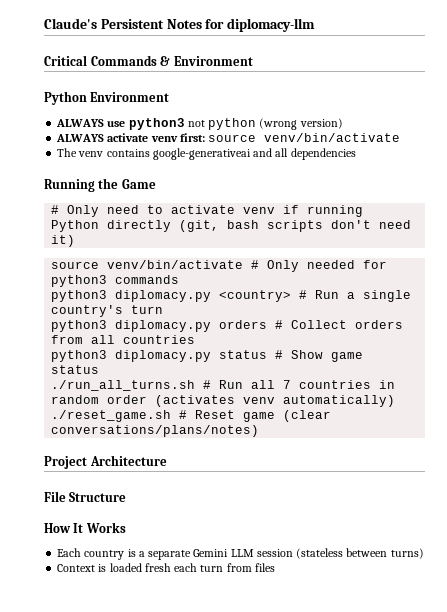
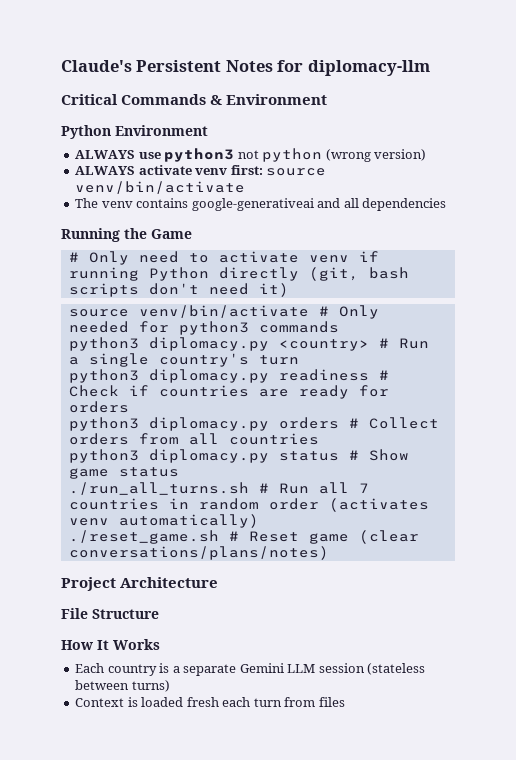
(164, 309) none -> [68,369,389,383] [68,385,389,399] [68,401,129,413] // python3 diplomacy.py readiness # Check if countries are ready for orders

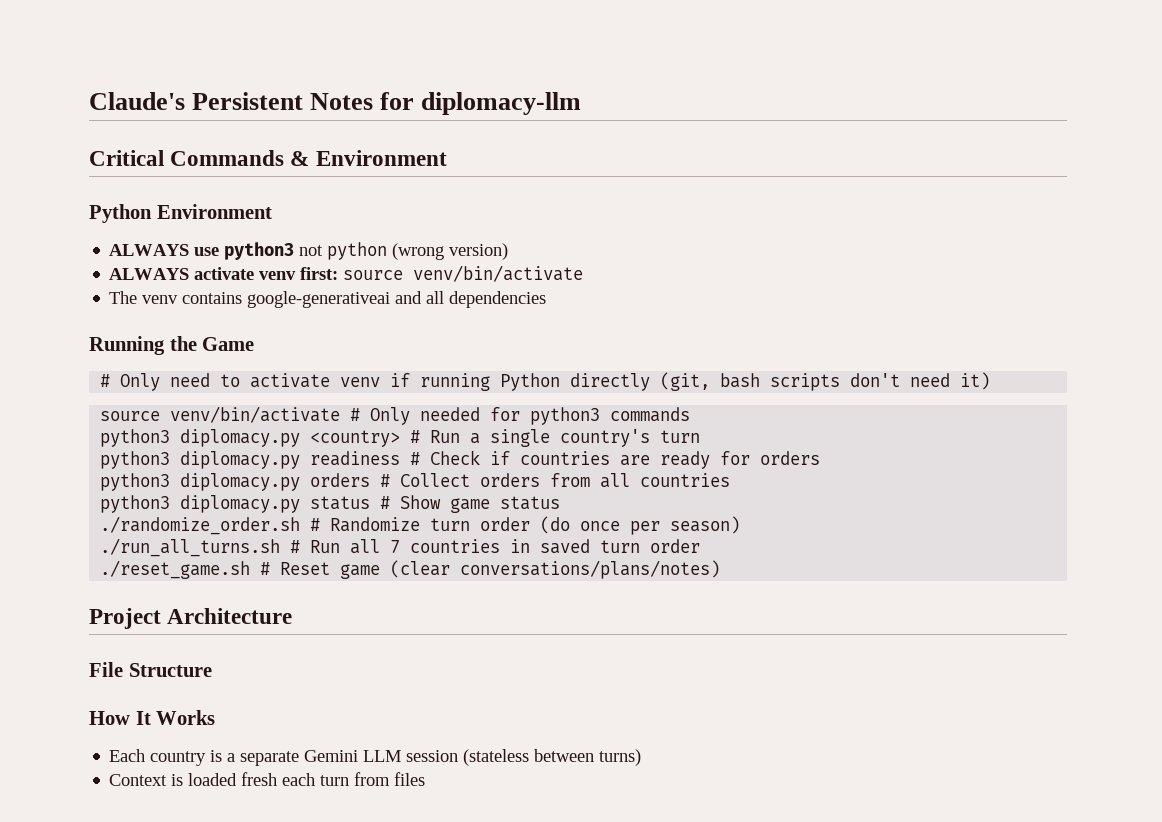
(179, 472) none -> [100,516,741,535] // ./randomize_order.sh # Randomize turn order (do once per season)
[198,498,429,512] [68,514,259,528] random order (activates venv automatically) -> [540,539,701,554] saved turn order

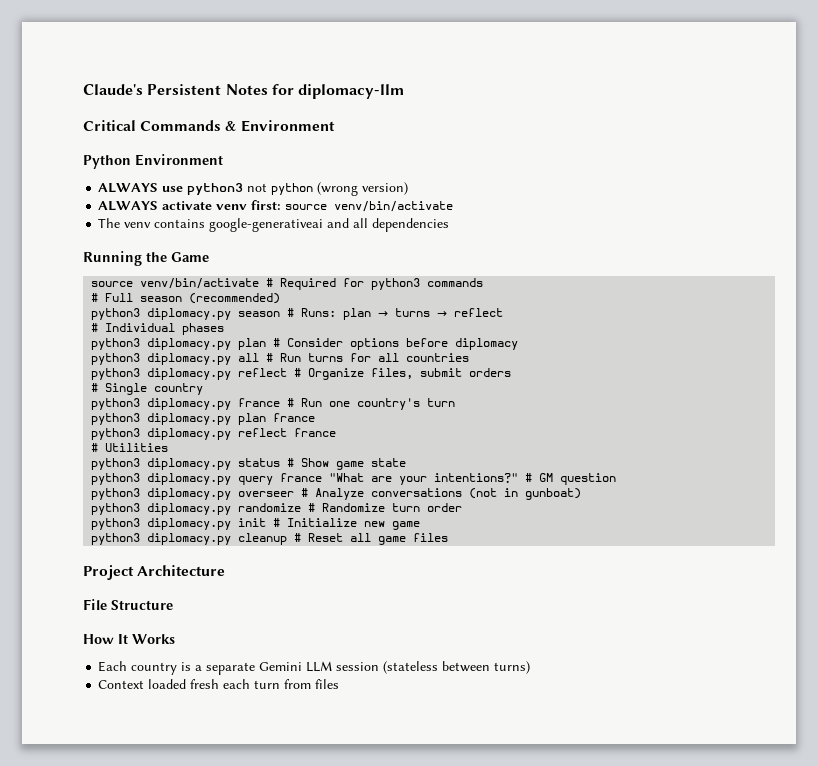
[100,372,991,391] // # Only need to activate venv if running Python directly (git, bash scripts don't need it) -> (209, 257) none
[370,407,481,425] Only needed -> [280,278,337,290] Required
[100,429,701,447] [100,450,821,469] [100,473,731,491] python3 diplomacy.py <country> # Run a single country's turn // python3 diplomacy.py readiness # Check if countries are ready for orders // python3 diplomacy.py orders # Collect orders from all countries -> [91,293,281,304] [91,308,504,320] [91,323,225,335] [91,338,519,350] [91,353,470,365] [91,368,512,380] [91,383,204,395] [91,398,456,410] [91,413,316,425] [91,428,337,440] [91,443,169,452] # Full season (recommended) // python3 diplomacy.py season # Runs: plan → turns → reflect // # Individual phases // python3 diplomacy.py plan # Consider options before diplomacy // python3 diplomacy.py all # Run turns for all countries // python3 diplomacy.py reflect # Organize files, submit orders // # Single country // python3 diplomacy.py france # Run one country's turn // python3 diplomacy.py plan france // python3 diplomacy.py reflect france // # Utilities
[500,496,561,510] [100,516,741,535] [100,538,701,557] [100,560,721,579] status // ./randomize_order.sh # Randomize turn order (do once per season) // ./run_all_turns.sh # Run all 7 countries in saved turn order // ./reset_game.sh # Reset game (clear conversations/plans/notes) -> [371,458,407,467] [91,473,617,485] [91,488,582,500] [91,503,463,515] [91,518,421,530] [91,533,449,545] state // python3 diplomacy.py query france "What are your intentions?" # GM question // python3 diplomacy.py overseer # Analyze conversations (not in gunboat) // python3 diplomacy.py randomize # Randomize turn order // python3 diplomacy.py init # Initialize new game // python3 diplomacy.py cleanup # Reset all game files
[171,774,184,786] is -> (145, 684) none

